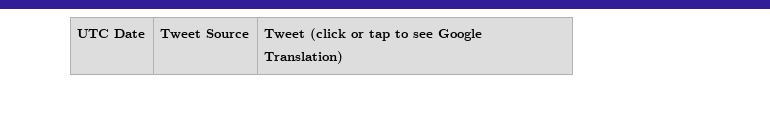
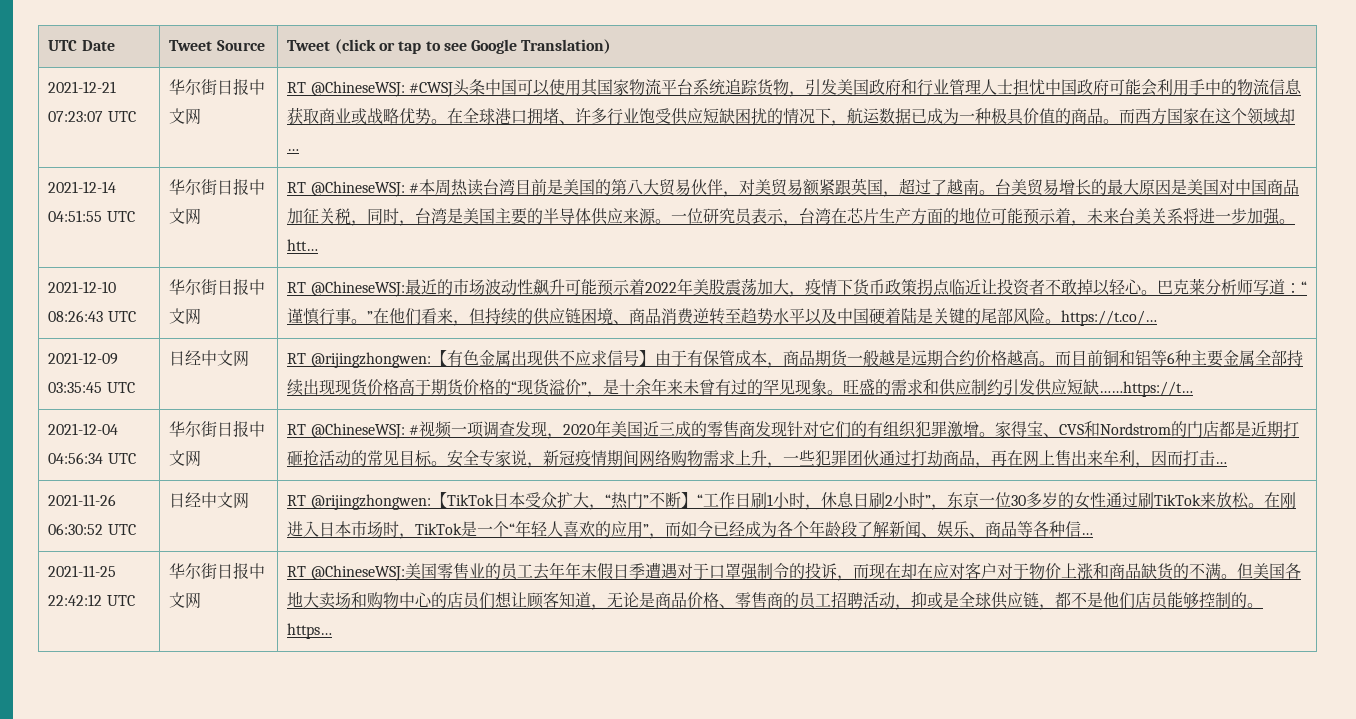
(344, 57) none -> [48,81,117,93] [48,111,136,122] [169,78,266,95] [169,108,202,125] [287,79,1302,97] [287,107,1296,126] [287,149,300,151] [48,181,117,193] [48,210,135,222] [169,178,266,195] [169,208,202,225] [287,178,1299,197] [287,207,1296,226] [287,239,319,251] [48,281,117,293] [48,310,136,322] [169,278,266,295] [169,308,202,325] [287,278,1307,297] [287,307,1158,326] [48,352,119,365] [48,382,135,393] [169,350,250,367] [287,349,1303,368] [287,378,1194,397] [48,423,119,435] [48,452,136,464] [169,420,266,437] [169,450,202,467] [287,420,1299,439] [287,449,1228,468] [48,494,117,506] [48,523,136,535] [169,492,250,509] [287,492,1296,510] [287,520,1094,539] [48,565,117,577] [48,594,135,606] [169,562,266,579] [169,592,202,609] [287,562,1301,581] [287,591,1264,610] [287,623,333,639] // 2021-12-21 07:23:07 UTC | 华尔街日报中文网 | RT @ChineseWSJ: #CWSJ头条中国可以使用其国家物流平台系统追踪货物，引发美国政府和行业管理人士担忧中国政府可能会利用手中的物流信息获取商业或战略优势。在全球港口拥堵、许多行业饱受供应短缺困扰的情况下，航运数据已成为一种极具价值的商品。而西方国家在这个领域却… // 2021-12-14 04:51:55 UTC | 华尔街日报中文网 | RT @ChineseWSJ: #本周热读台湾目前是美国的第八大贸易伙伴，对美贸易额紧跟英国，超过了越南。台美贸易增长的最大原因是美国对中国商品加征关税，同时，台湾是美国主要的半导体供应来源。一位研究员表示，台湾在芯片生产方面的地位可能预示着，未来台美关系将进一步加强。htt… // 2021-12-10 08:26:43 UTC | 华尔街日报中文网 | RT @ChineseWSJ:最近的市场波动性飙升可能预示着2022年美股震荡加大，疫情下货币政策拐点临近让投资者不敢掉以轻心。巴克莱分析师写道：“谨慎行事。”在他们看来，但持续的供应链困境、商品消费逆转至趋势水平以及中国硬着陆是关键的尾部风险。https://t.co/… // 2021-12-09 03:35:45 UTC | 日经中文网 | RT @rijingzhongwen:【有色金属出现供不应求信号】由于有保管成本，商品期货一般越是远期合约价格越高。而目前铜和铝等6种主要金属全部持续出现现货价格高于期货价格的“现货溢价”，是十余年来未曾有过的罕见现象。旺盛的需求和供应制约引发供应短缺……https://t… // 2021-12-04 04:56:34 UTC | 华尔街日报中文网 | RT @ChineseWSJ: #视频一项调查发现，2020年美国近三成的零售商发现针对它们的有组织犯罪激增。家得宝、CVS和Nordstrom的门店都是近期打砸抢活动的常见目标。安全专家说，新冠疫情期间网络购物需求上升，一些犯罪团伙通过打劫商品，再在网上售出来牟利，因而打击… // 2021-11-26 06:30:52 UTC | 日经中文网 | RT @rijingzhongwen:【TikTok日本受众扩大，“热门”不断】“工作日刷1小时，休息日刷2小时”，东京一位30多岁的女性通过刷TikTok来放松。在刚进入日本市场时，TikTok是一个“年轻人喜欢的应用”，而如今已经成为各个年龄段了解新闻、娱乐、商品等各种信… // 2021-11-25 22:42:12 UTC | 华尔街日报中文网 | RT @ChineseWSJ:美国零售业的员工去年年末假日季遭遇对于口罩强制令的投诉，而现在却在应对客户对于物价上涨和商品缺货的不满。但美国各地大卖场和购物中心的店员们想让顾客知道，无论是商品价格、零售商的员工招聘活动，抑或是全球供应链，都不是他们店员能够控制的。https…

